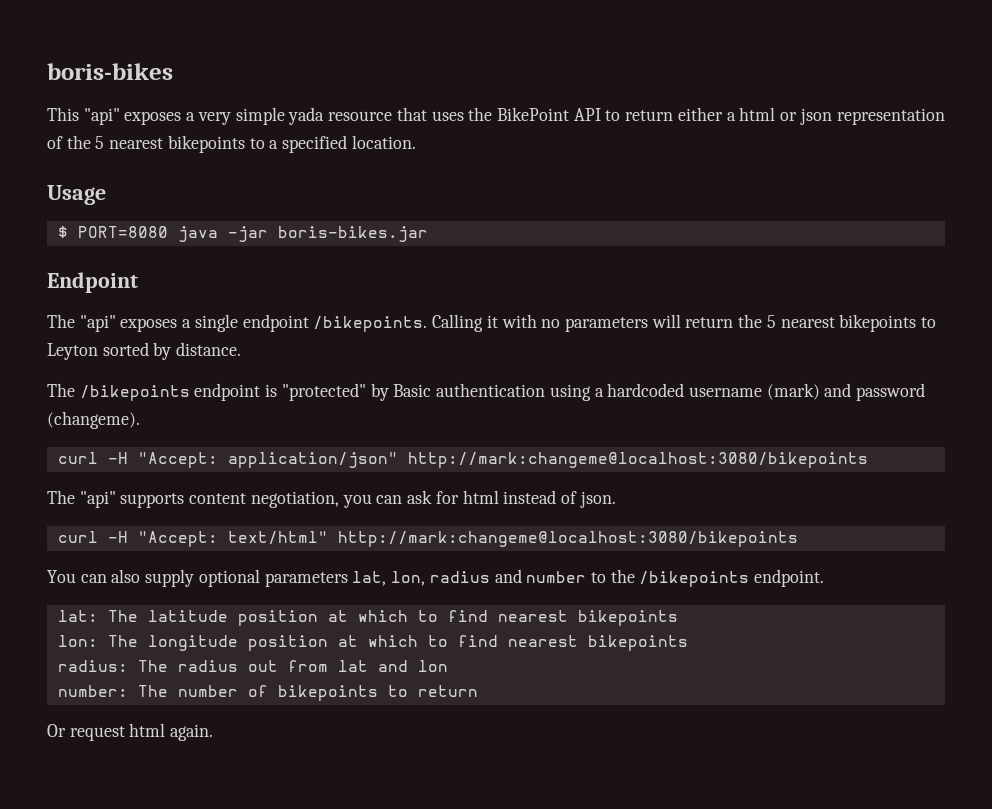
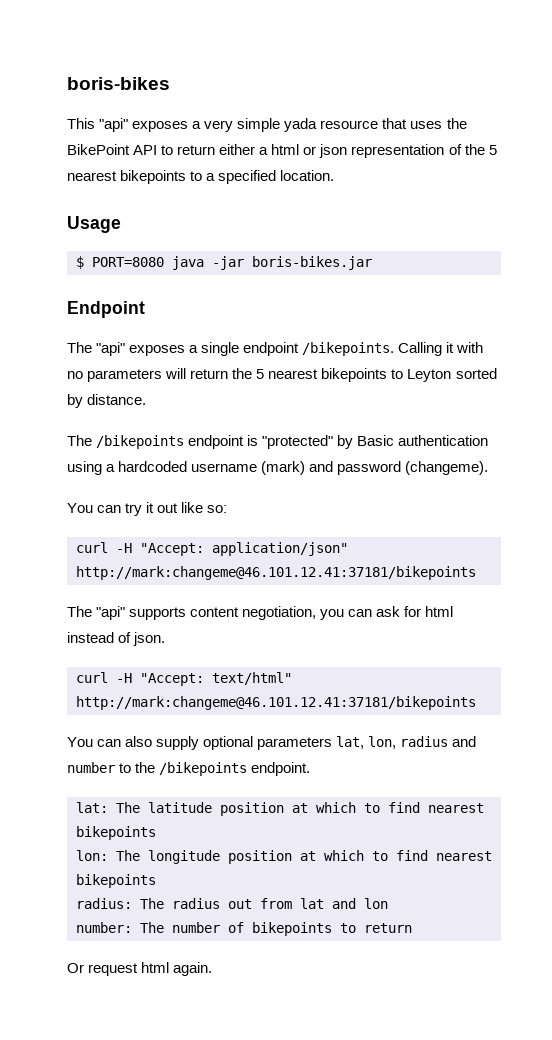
(140, 420) none -> [67,502,228,516] // You can try it out like so:
[407,452,868,468] http://mark:changeme@localhost:3080/bikepoints -> [76,566,476,580] http://mark:changeme@46.101.12.41:37181/bikepoints
[337,531,798,547] http://mark:changeme@localhost:3080/bikepoints -> [76,696,476,710] http://mark:changeme@46.101.12.41:37181/bikepoints

